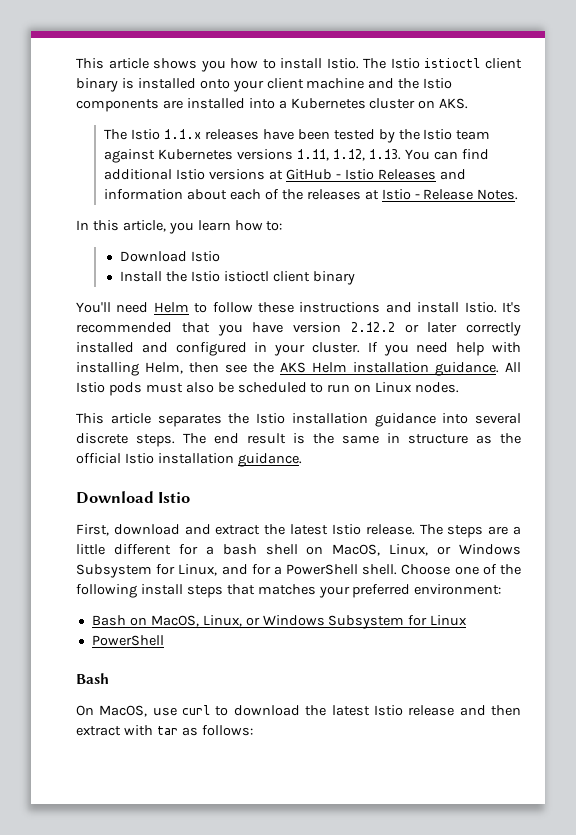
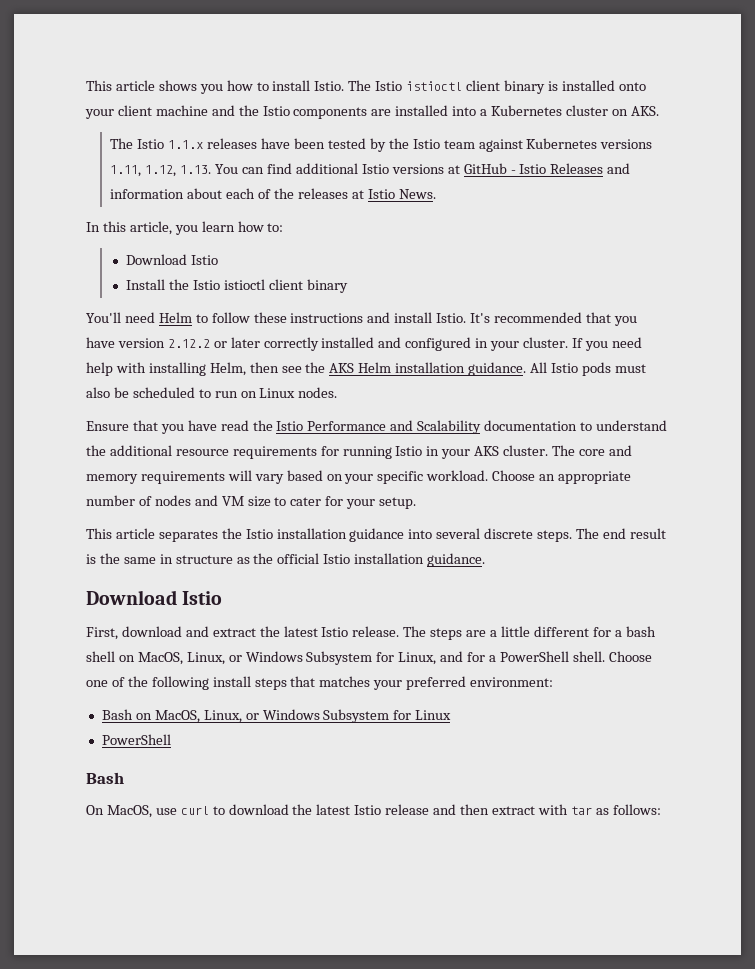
[414,189,519,200] - Release Notes. -> [398,189,436,199] News.
(460, 387) none -> [86,420,667,434] [86,445,632,459] [86,470,632,484] [86,495,417,509] // Ensure that you have read the Istio Performance and Scalability documentation to understand the additional resource requirements for running Istio in your AKS cluster. The core and memory requirements will vary based on your specific workload. Choose an appropriate number of nodes and VM size to cater for your setup.

